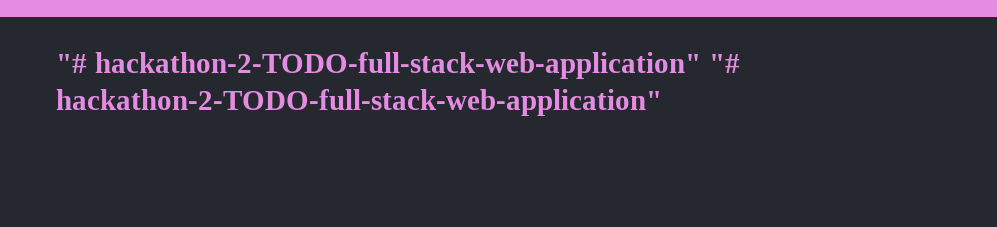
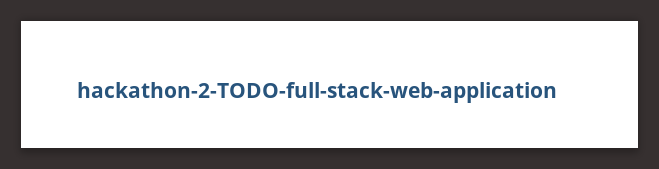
[56,52,740,79] [56,89,662,116] "# hackathon-2-TODO-full-stack-web-application" "# hackathon-2-TODO-full-stack-web-application" -> [77,82,557,103] hackathon-2-TODO-full-stack-web-application

